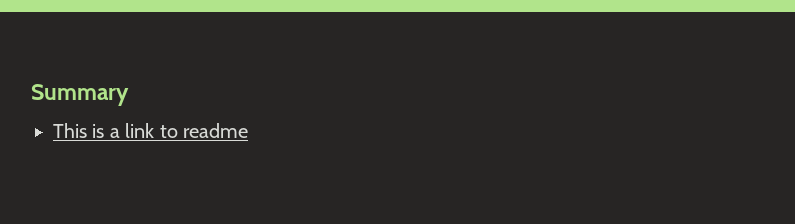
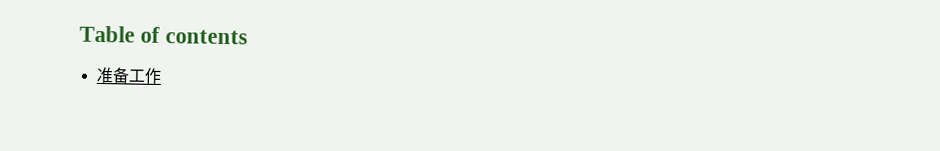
[31,84,129,106] [53,123,249,138] Summary // This is a link to readme -> [79,25,249,45] [95,66,162,84] Table of contents // 准备工作

